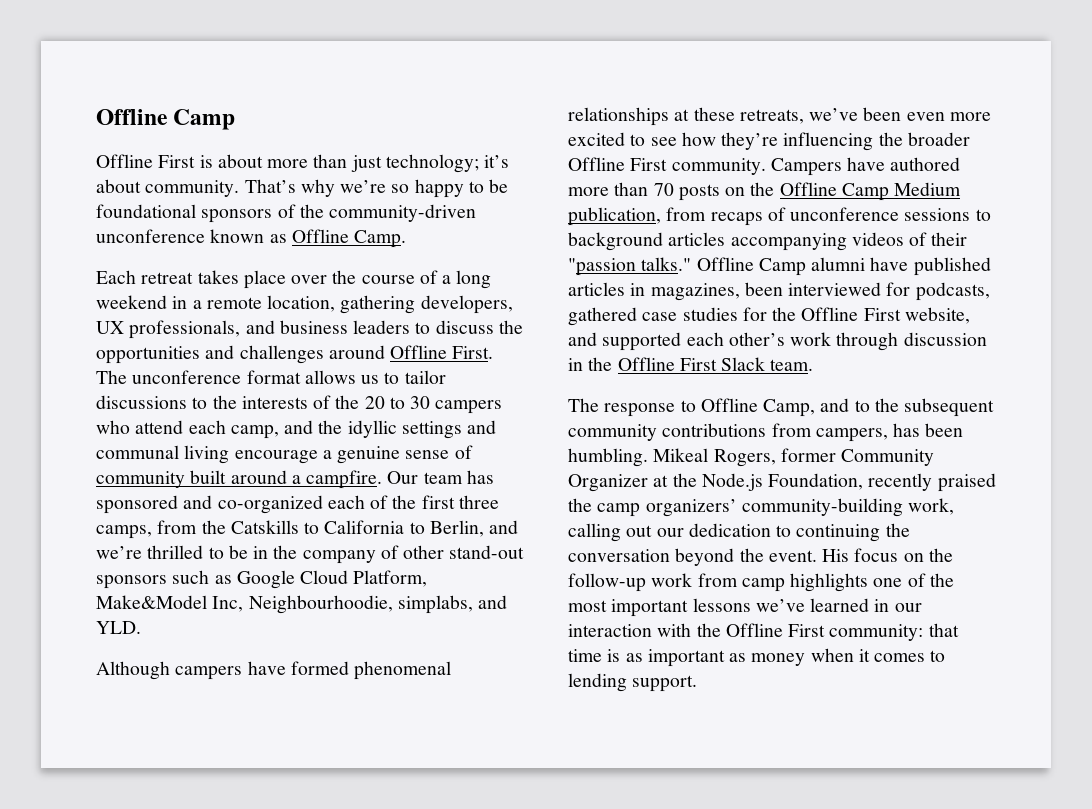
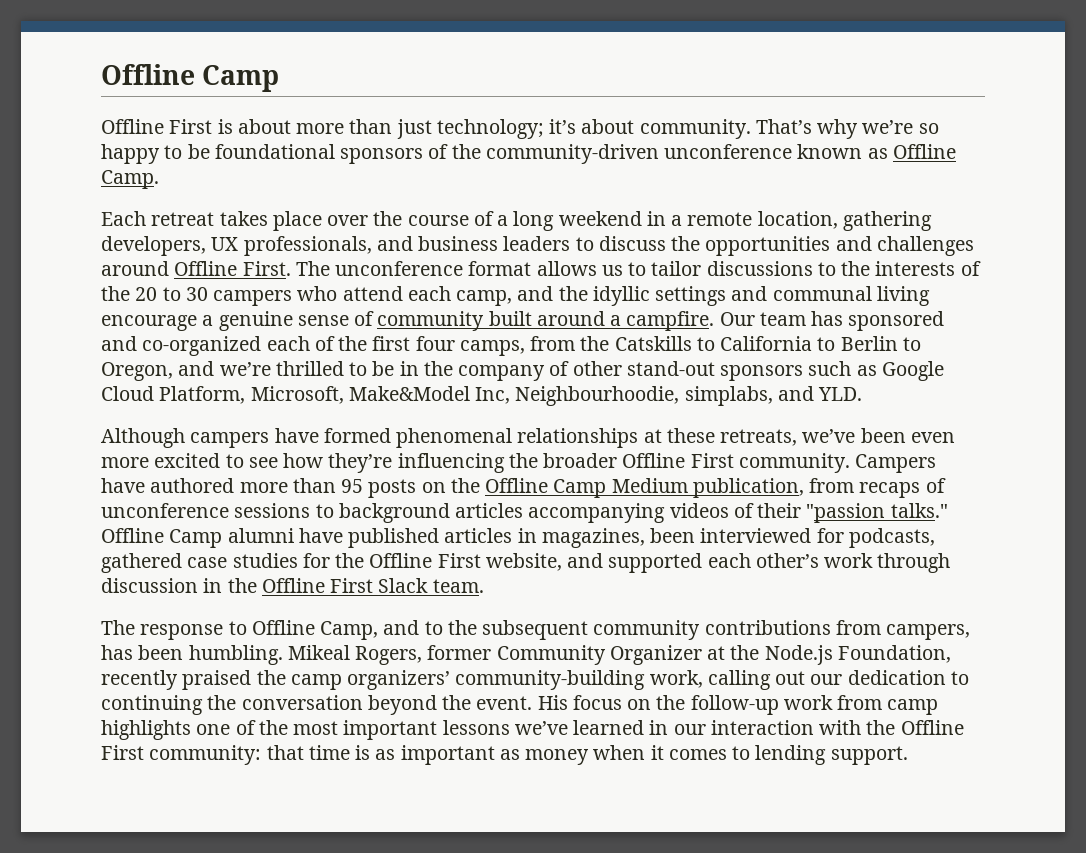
[458,495,499,509] three -> [415,336,455,351] four
[429,520,484,537] Berlin, -> [840,336,921,351] [101,362,173,381] Berlin to Oregon,
(428, 578) none -> [250,386,344,404] Microsoft,
[653,183,674,196] 70 -> [341,479,364,493] 95

